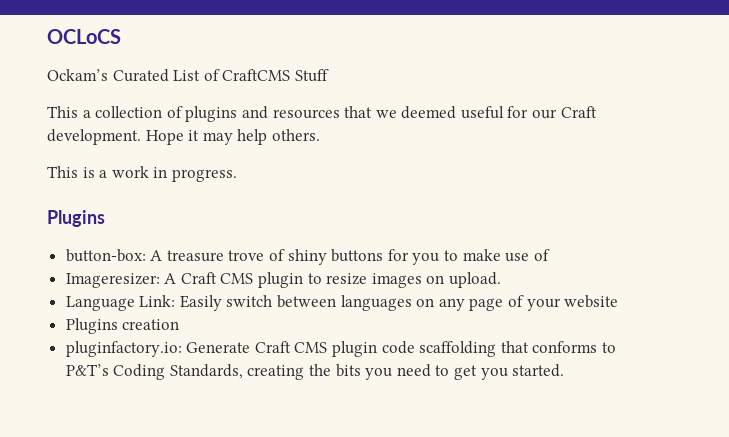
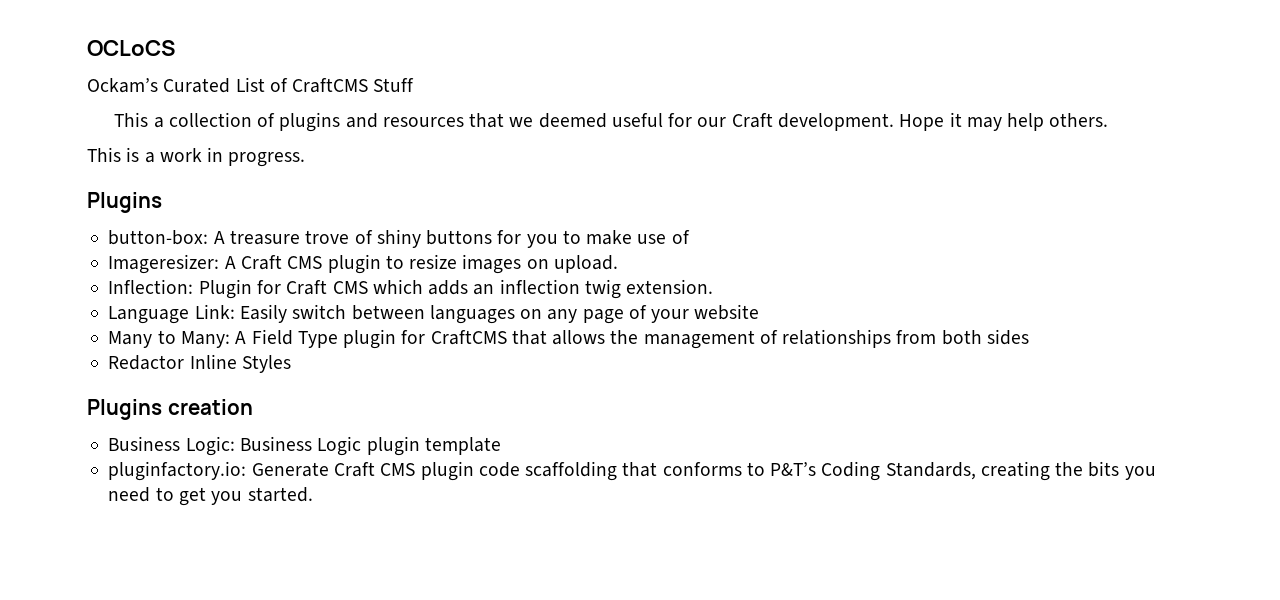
(502, 280) none -> [108,279,714,299] // Inflection: Plugin for Craft CMS which adds an inflection twig extension.
[65,318,180,334] Plugins creation -> [108,329,1029,349] [108,354,291,373] [87,399,253,420] [108,436,501,456] Many to Many: A Field Type plugin for CraftCMS that allows the management of relationships from both sides // Redactor Inline Styles // Plugins creation // Business Logic: Business Logic plugin template

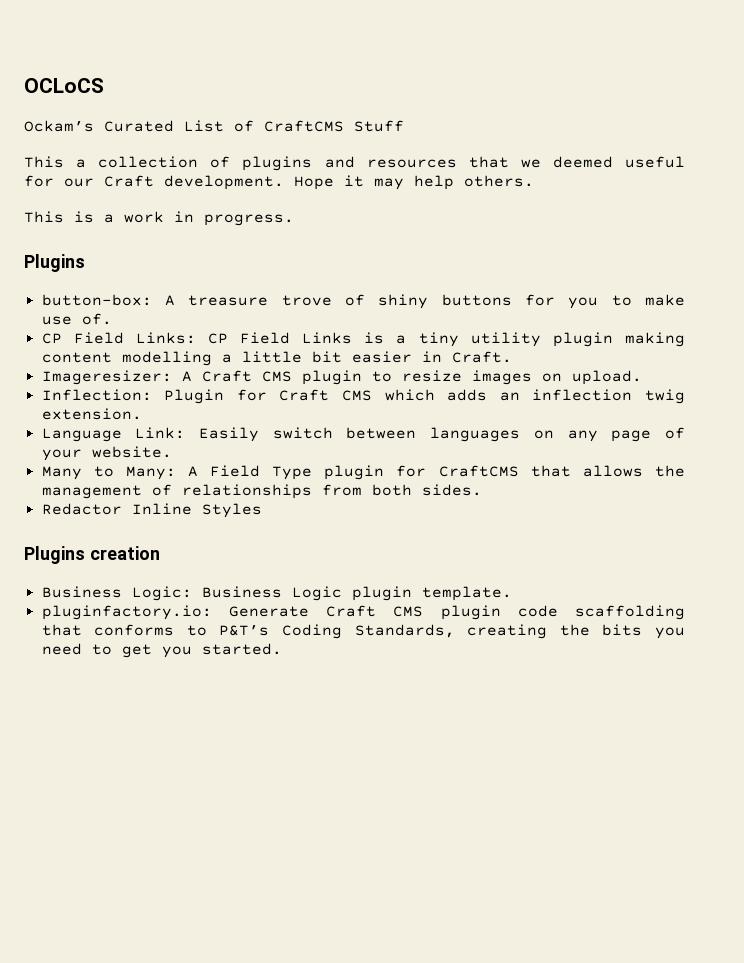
[671,230,690,244] of -> [81,313,112,325] [41,332,685,347] [41,351,512,366] of. // CP Field Links: CP Field Links is a tiny utility plugin making content modelling a little bit easier in Craft.
[694,304,760,320] website -> [91,446,172,458] website.
[986,329,1029,345] sides -> [421,484,482,496] sides.
[424,437,501,455] template -> [421,586,512,601] template.

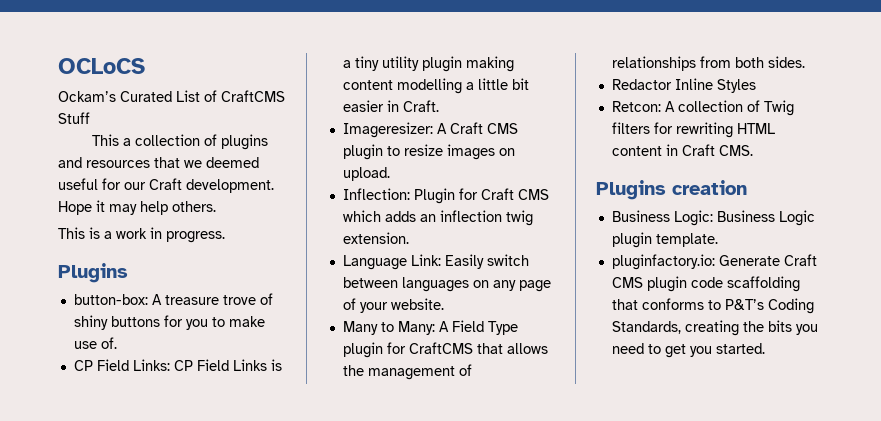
(262, 510) none -> [611,100,794,116] [611,122,775,138] [611,144,753,156] // Retcon: A collection of Twig filters for rewriting HTML content in Craft CMS.

